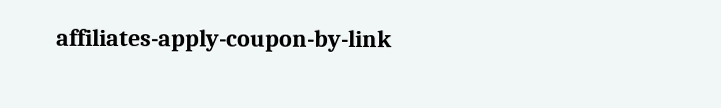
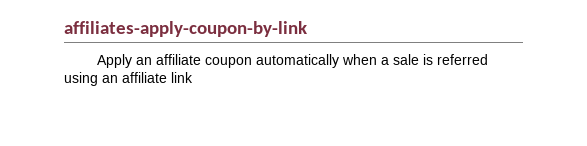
(393, 40) none -> [96,54,488,68] [64,72,193,86] // Apply an affiliate coupon automatically when a sale is referred using an affiliate link

